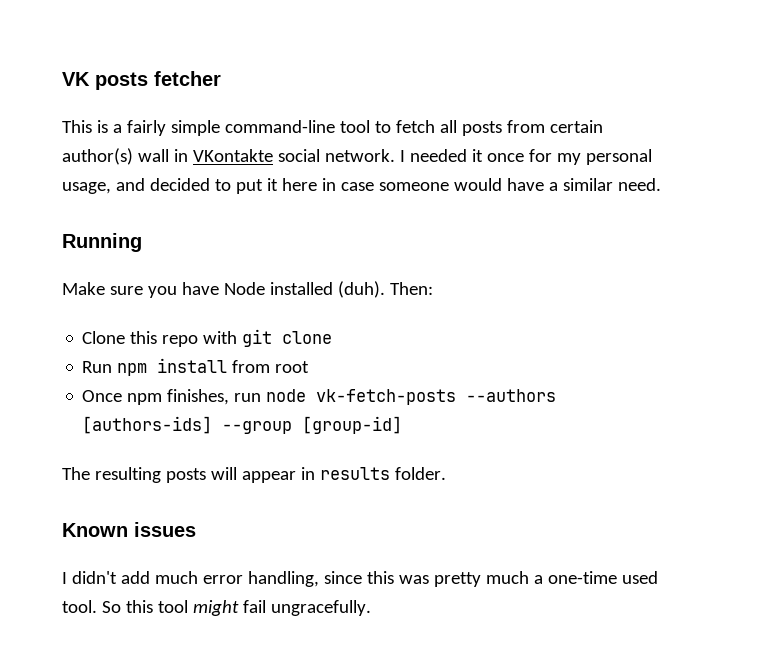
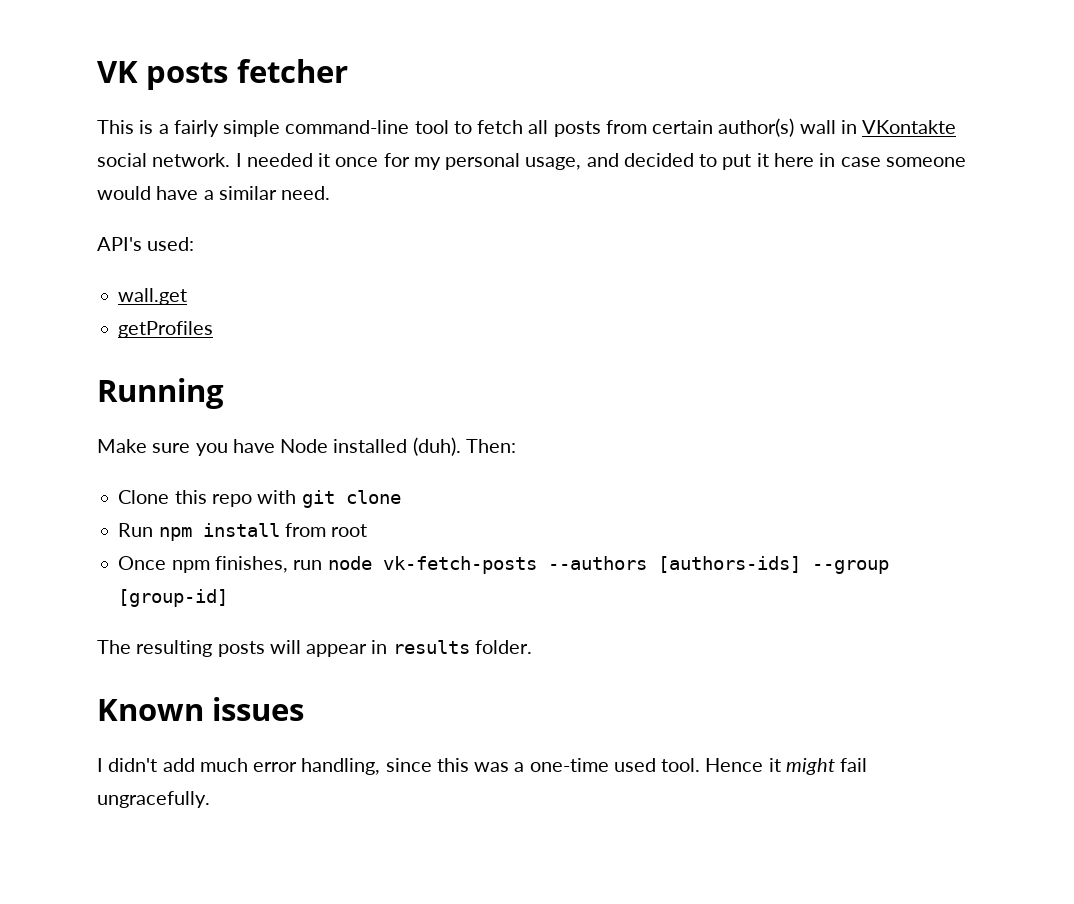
(661, 184) none -> [97,237,195,251] [118,288,188,305] [118,321,214,338] // API's used: // wall.get // getProfiles
[433,571,529,587] pretty much -> (510, 767) none
[101,600,188,613] So this tool -> [705,758,781,772] Hence it

